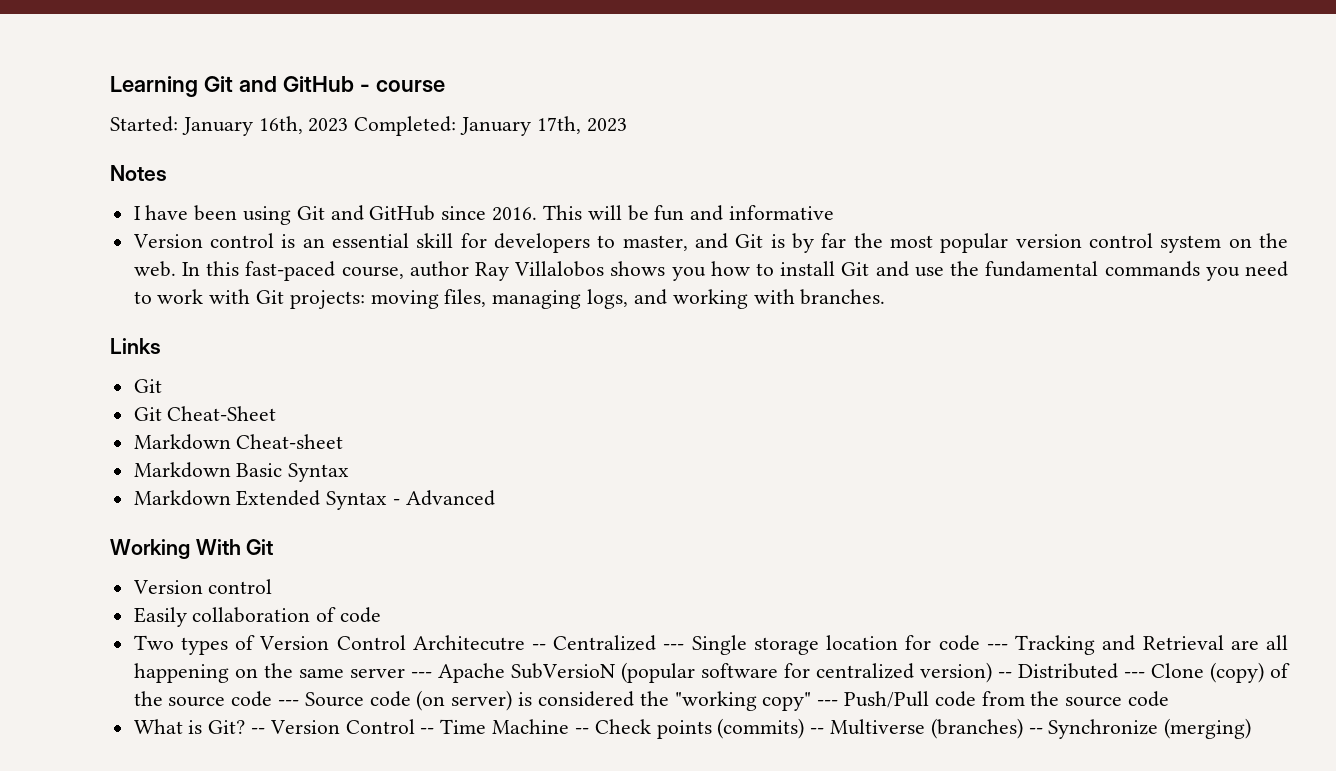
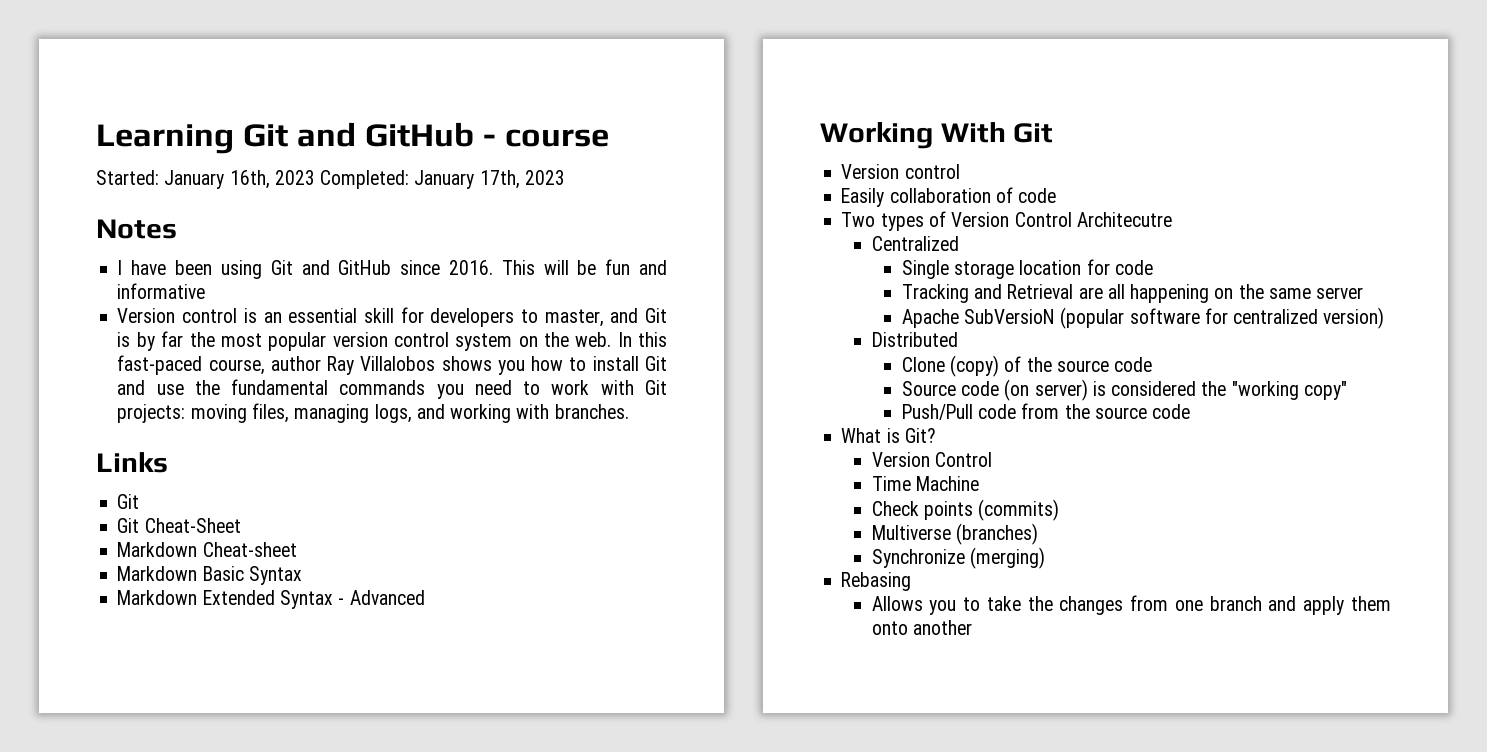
[532,644,547,650] -- -> (1172, 219) //
[663,644,685,650] --- -> (959, 243) //
[986,644,1008,650] --- -> (1153, 267) //
[410,672,432,678] --- -> (1364, 293) //
[997,672,1012,678] -- -> (1385, 318) //
[1123,672,1145,678] --- -> (958, 339) //
[278,700,300,706] --- -> (1153, 364) //
[817,700,839,706] --- -> (1347, 390) //
[251,719,435,734] -- Version Control -- -> [871,452,992,467] // Version Control //
[574,728,589,734] -- -> (979, 483) //
[810,728,825,734] -- -> (1060, 510) //
[1028,728,1043,734] -- -> (1038, 534) //
(1252, 728) none -> [841,572,912,591] [871,595,1391,615] [871,620,972,635] // Rebasing // Allows you to take the changes from one branch and apply them onto another

